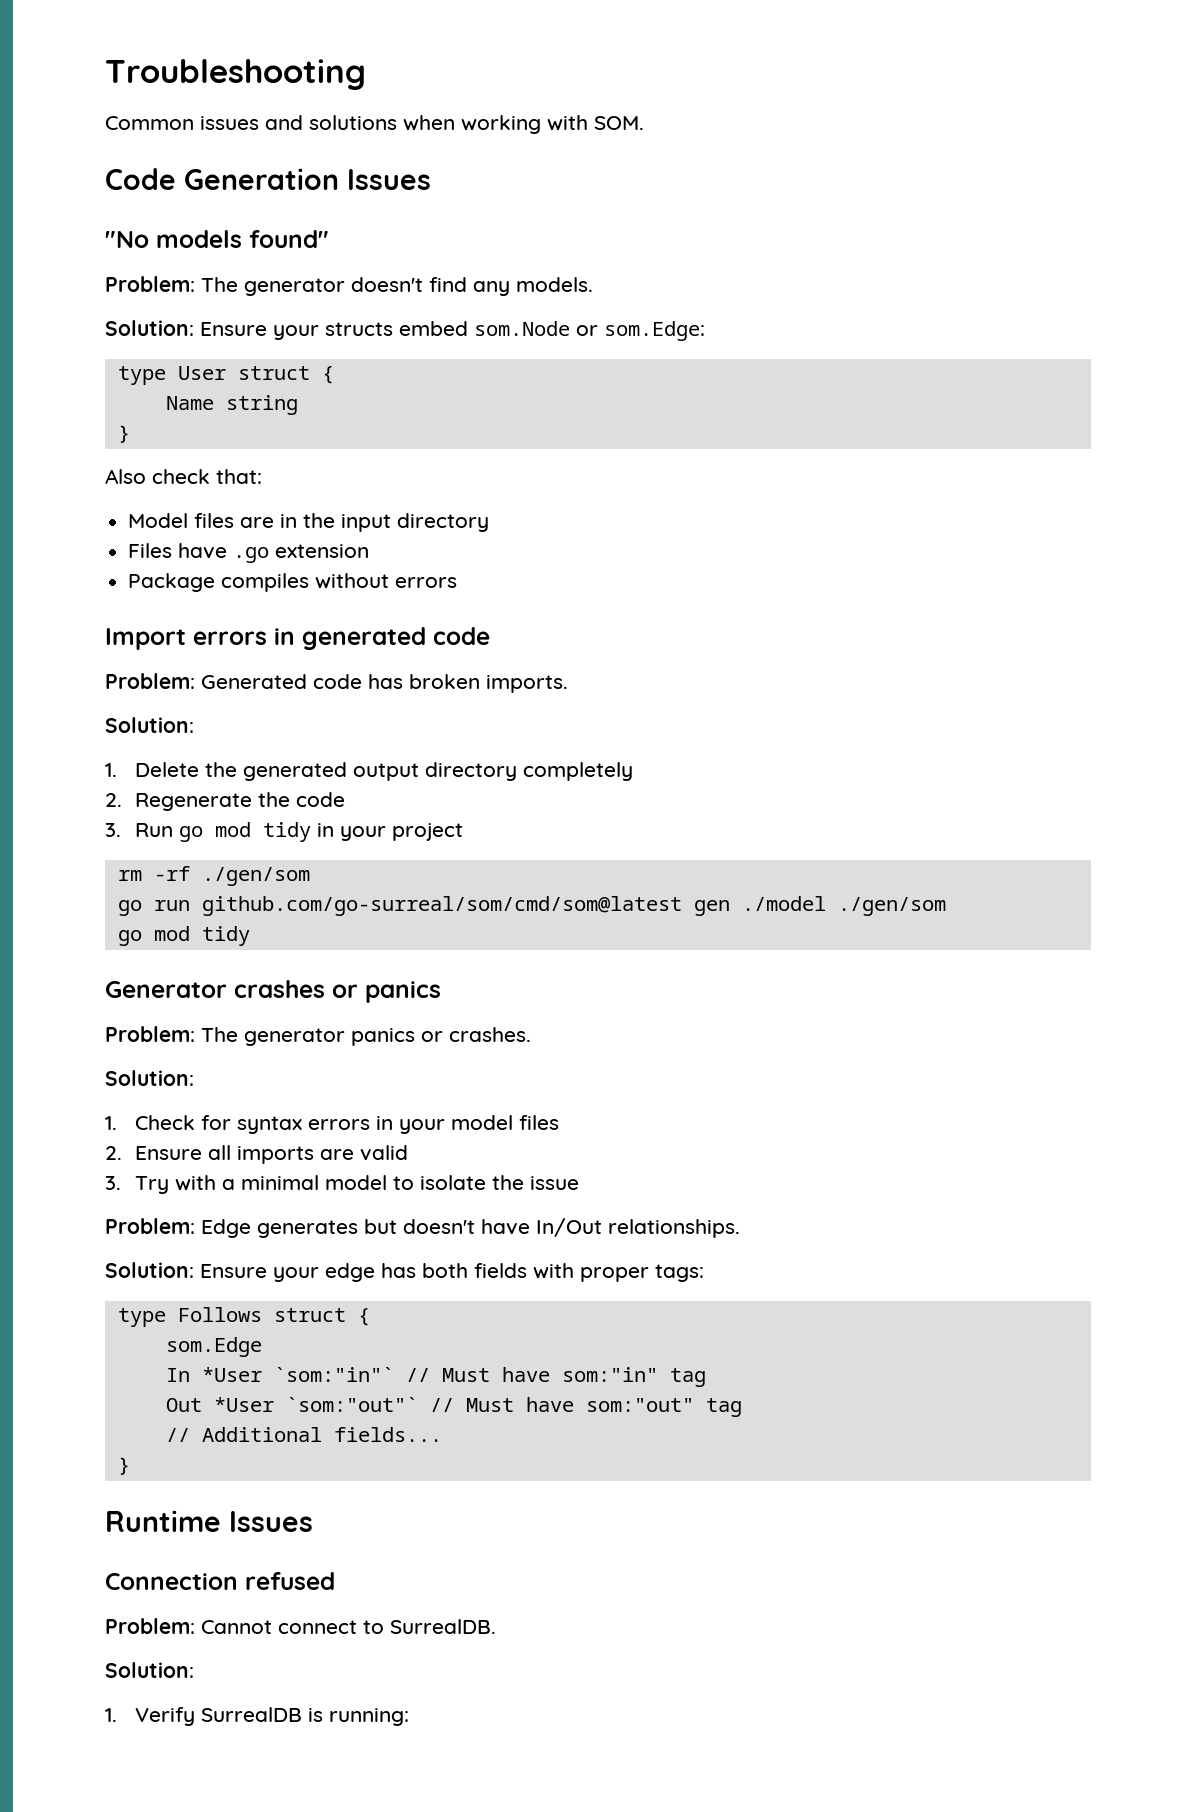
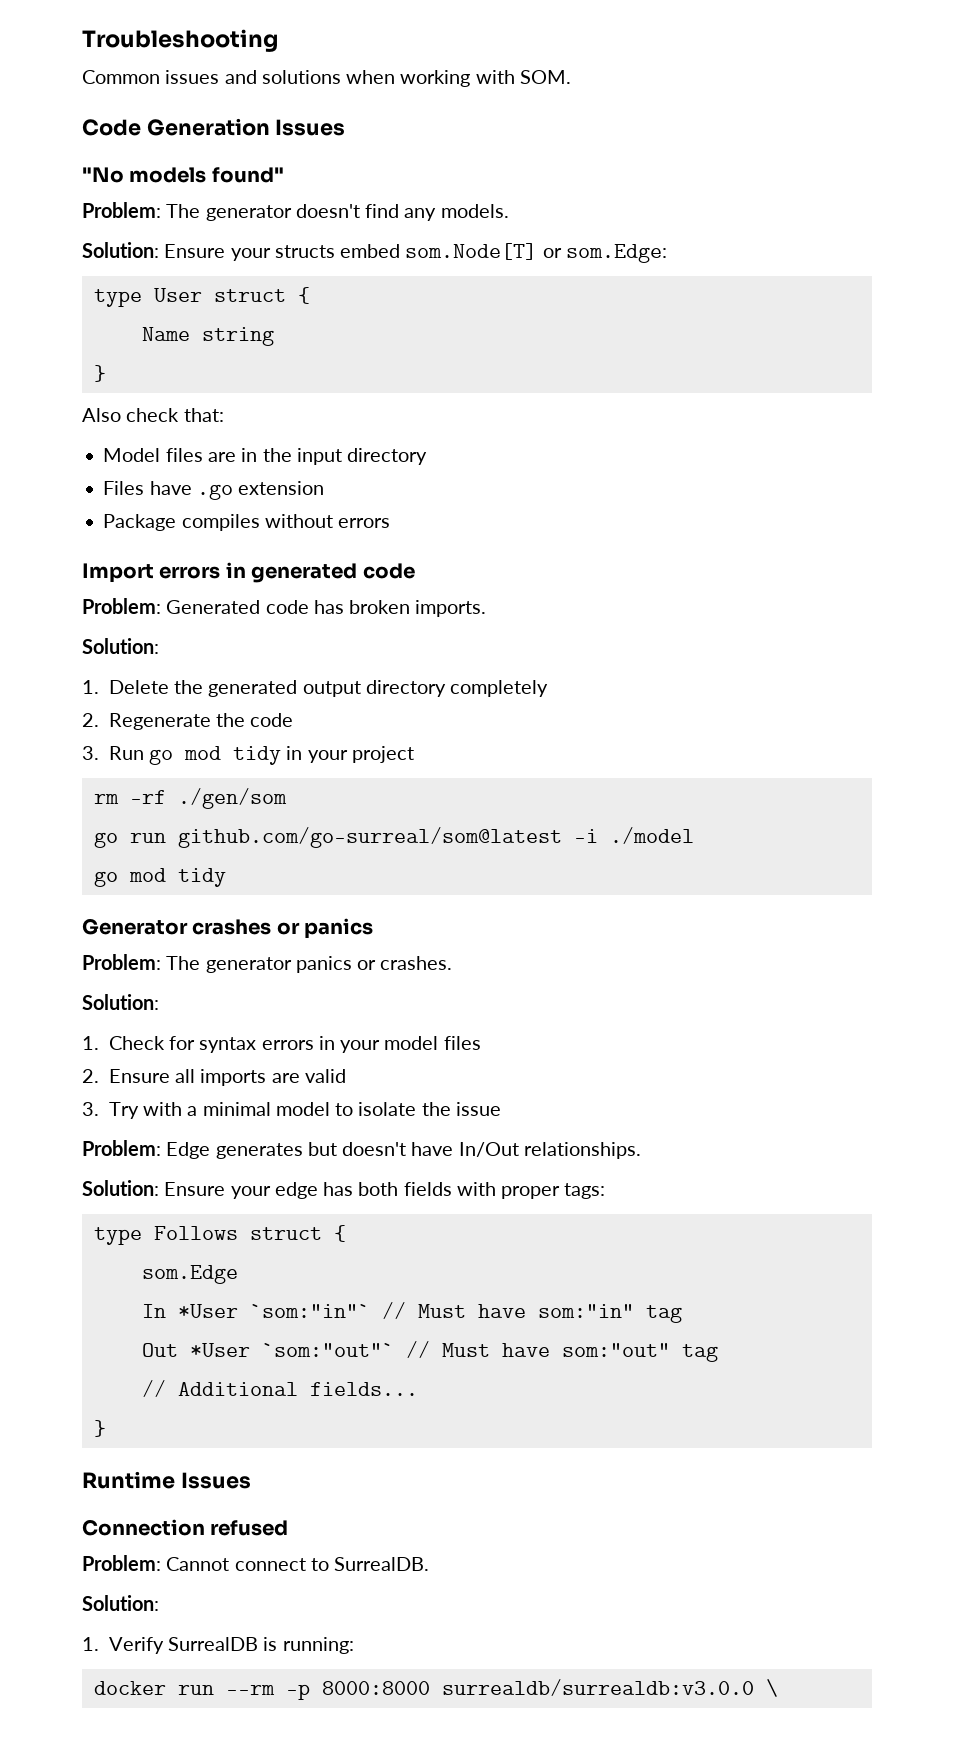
[474,321,570,336] som.Node -> [405,243,538,260] som.Node[T]
[201,896,730,916] github.com/go-surreal/som/cmd/som@latest gen -> [177,827,598,848] github.com/go-surreal/som@latest -i
[837,897,946,916] ./gen/som -> (694, 835) none
(409, 1717) none -> [93,1679,778,1700] // docker run --rm -p 8000:8000 surrealdb/surrealdb:v3.0.0 \

